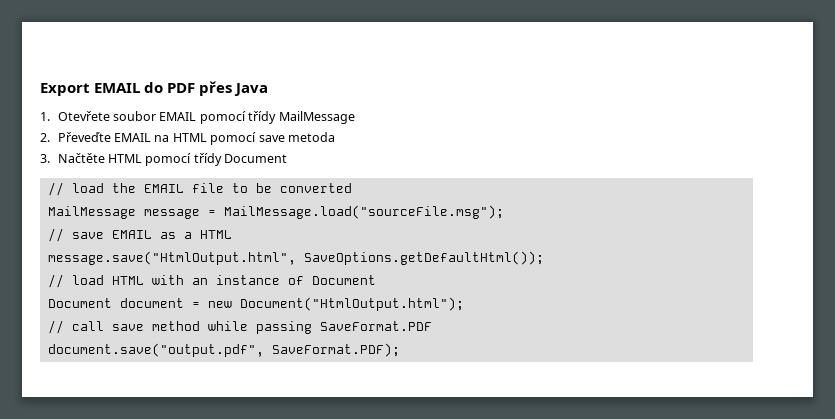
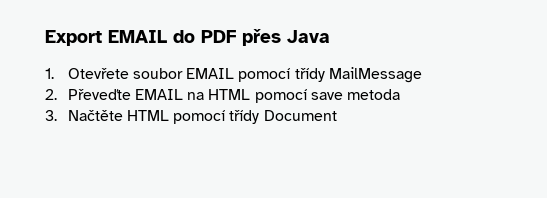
[47,182,352,196] [47,205,504,219] [47,228,232,242] [47,251,544,265] [47,274,376,288] [47,297,464,311] [47,320,432,334] [47,343,400,357] // // load the EMAIL file to be converted // MailMessage message = MailMessage.load("sourceFile.msg"); // // save EMAIL as a HTML // message.save("HtmlOutput.html", SaveOptions.getDefaultHtml()); // // load HTML with an instance of Document // Document document = new Document("HtmlOutput.html"); // // call save method while passing SaveFormat.PDF // document.save("output.pdf", SaveFormat.PDF); -> (337, 115) none

